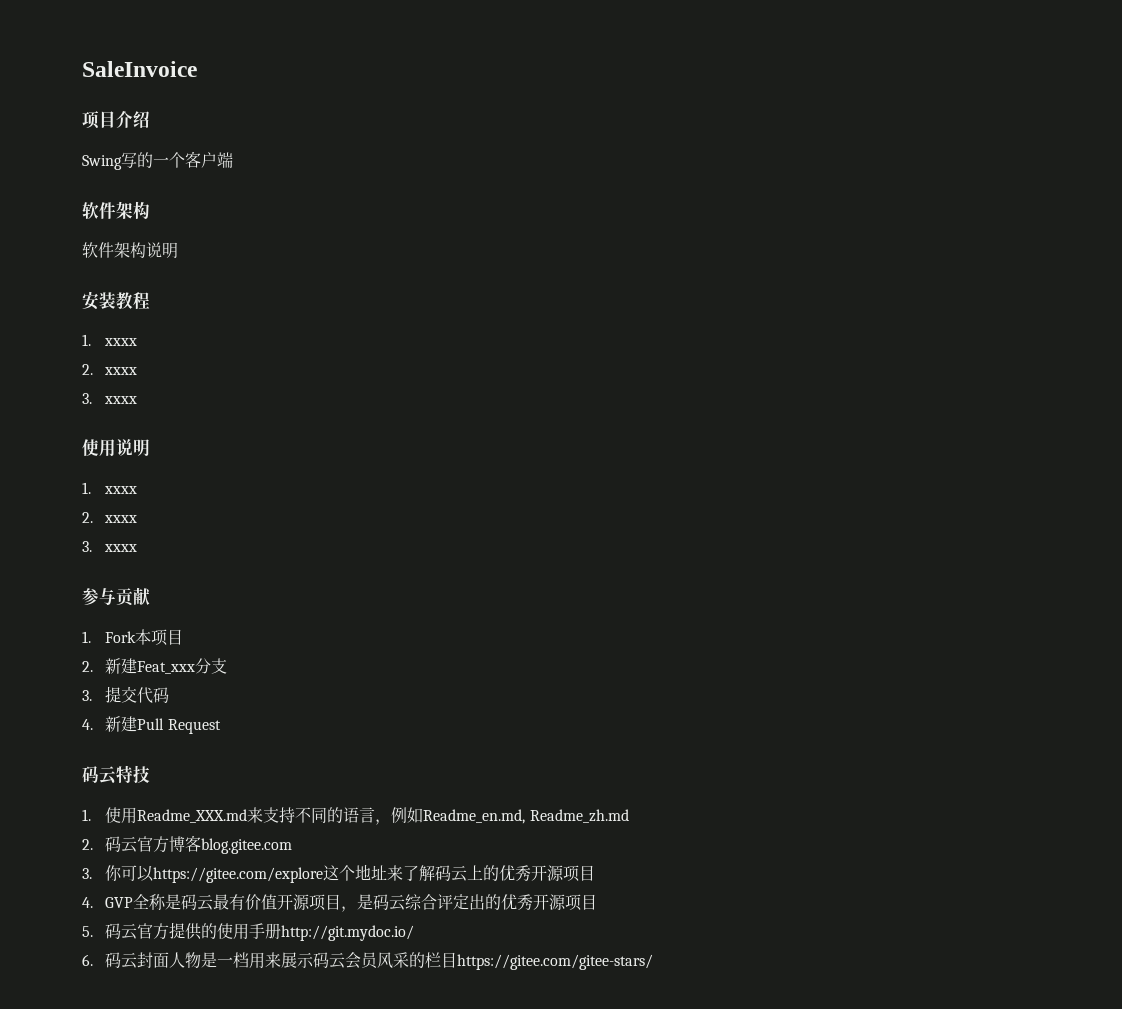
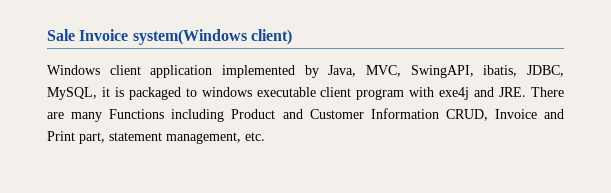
[82,61,197,77] [82,111,150,129] [82,151,233,170] [82,201,150,219] [82,242,178,259] [82,291,150,310] [82,334,138,346] [82,364,138,375] [82,393,138,404] [82,439,150,457] [82,482,138,494] [82,512,138,523] [82,541,138,552] [82,587,151,607] [82,629,184,646] [82,658,228,674] [82,686,170,704] [82,716,221,734] [82,765,150,785] [82,807,629,825] [82,835,293,854] [82,864,596,883] [82,894,598,912] [82,922,415,941] [82,952,654,970] SaleInvoice // 项目介绍 // Swing写的一个客户端 // 软件架构 // 软件架构说明 // 安装教程 // 1. xxxx // 2. xxxx // 3. xxxx // 使用说明 // 1. xxxx // 2. xxxx // 3. xxxx // 参与贡献 // 1. Fork本项目 // 2.新建Feat_xxx分支 // 3.提交代码 // 4.新建Pull Request // 码云特技 // 1.使用Readme_XXX.md来支持不同的语言，例如Readme_en.md, Readme_zh.md // 2.码云官方博客blog.gitee.com // 3.你可以https://gitee.com/explore这个地址来了解码云上的优秀开源项目 // 4. GVP全称是码云最有价值开源项目，是码云综合评定出的优秀开源项目 // 5.码云官方提供的使用手册http://git.mydoc.io/ // 6.码云封面人物是一档用来展示码云会员风采的栏目https://gitee.com/gitee-stars/ -> [47,29,292,45] [47,65,565,78] [47,87,564,100] [47,108,565,122] [47,131,265,144] Sale Invoice system(Windows client) // Windows client application implemented by Java, MVC, SwingAPI, ibatis, JDBC, MySQL, it is packaged to windows executable client program with exe4j and JRE. There are many Functions including Product and Customer Information CRUD, Invoice and Print part, statement management, etc.

